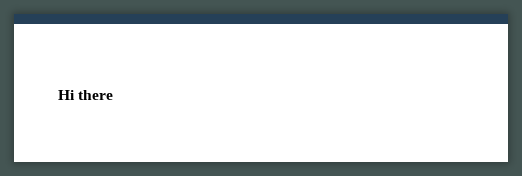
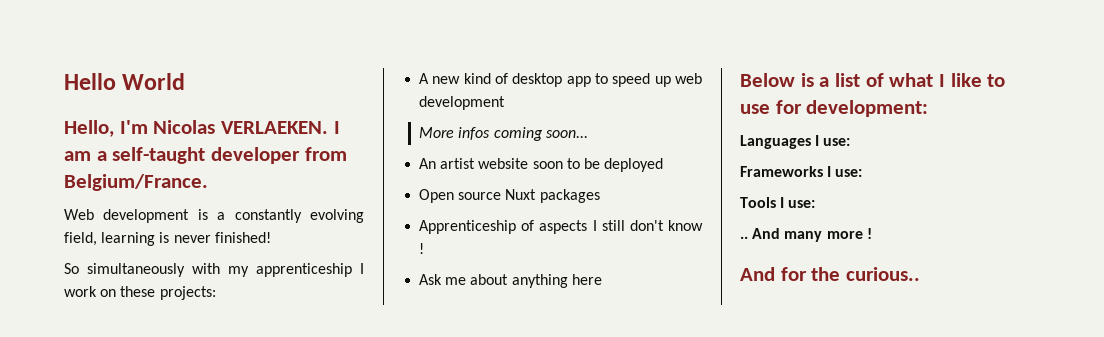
[58,90,114,100] Hi there -> [64,73,186,90] [64,120,340,137] [64,147,347,164] [64,174,208,191] [64,209,364,223] [64,232,271,246] [64,263,364,277] [64,286,216,300] [419,73,702,87] [419,96,506,110] [419,127,588,141] [419,158,664,172] [419,189,600,203] [419,220,703,234] [419,243,425,254] [419,274,602,288] [740,73,1006,87] [740,100,929,117] [740,135,851,149] [740,166,863,177] [740,197,816,208] [740,228,872,242] [740,267,921,281] Hello World // Hello, I'm Nicolas VERLAEKEN. I am a self-taught developer from Belgium/France. // Web development is a constantly evolving field, learning is never finished! // So simultaneously with my apprenticeship I work on these projects: // A new kind of desktop app to speed up web development // More infos coming soon... // An artist website soon to be deployed // Open source Nuxt packages // Apprenticeship of aspects I still don't know ! // Ask me about anything here // Below is a list of what I like to use for development: // Languages I use: // Frameworks I use: // Tools I use: // .. And many more ! // And for the curious..

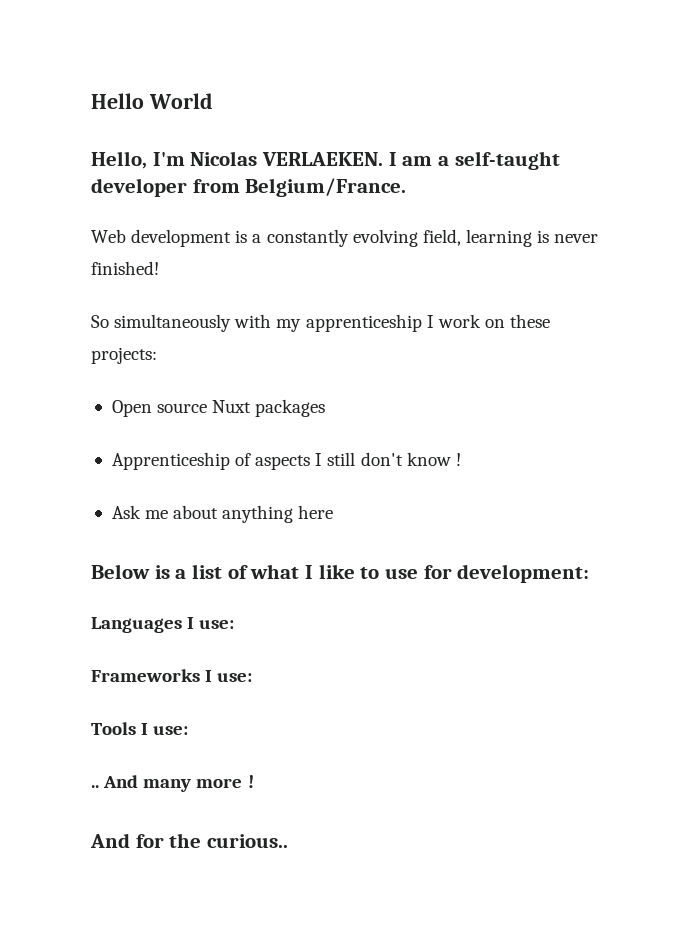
[419,73,702,87] [419,96,506,110] [419,127,588,141] [419,158,664,172] // A new kind of desktop app to speed up web development // More infos coming soon... // An artist website soon to be deployed -> (157, 355) none

